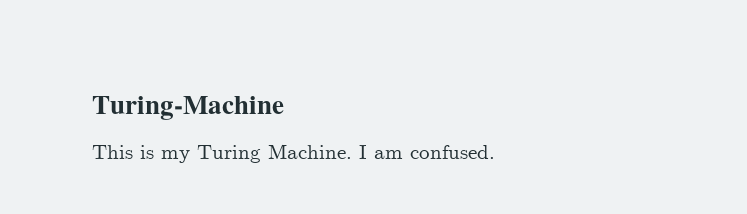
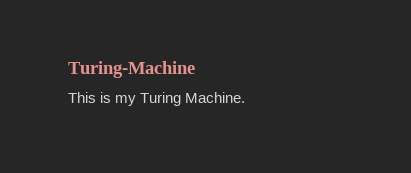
[359,145,495,159] I am confused. -> (246, 97) none

